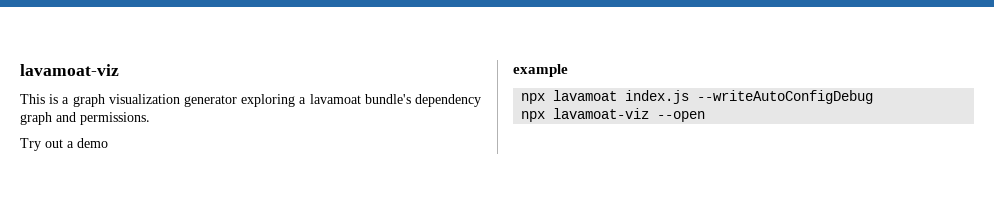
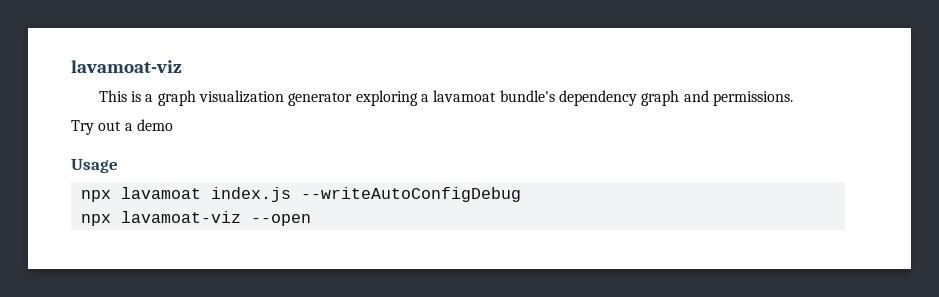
[513,64,568,77] example -> [71,159,118,173] Usage

